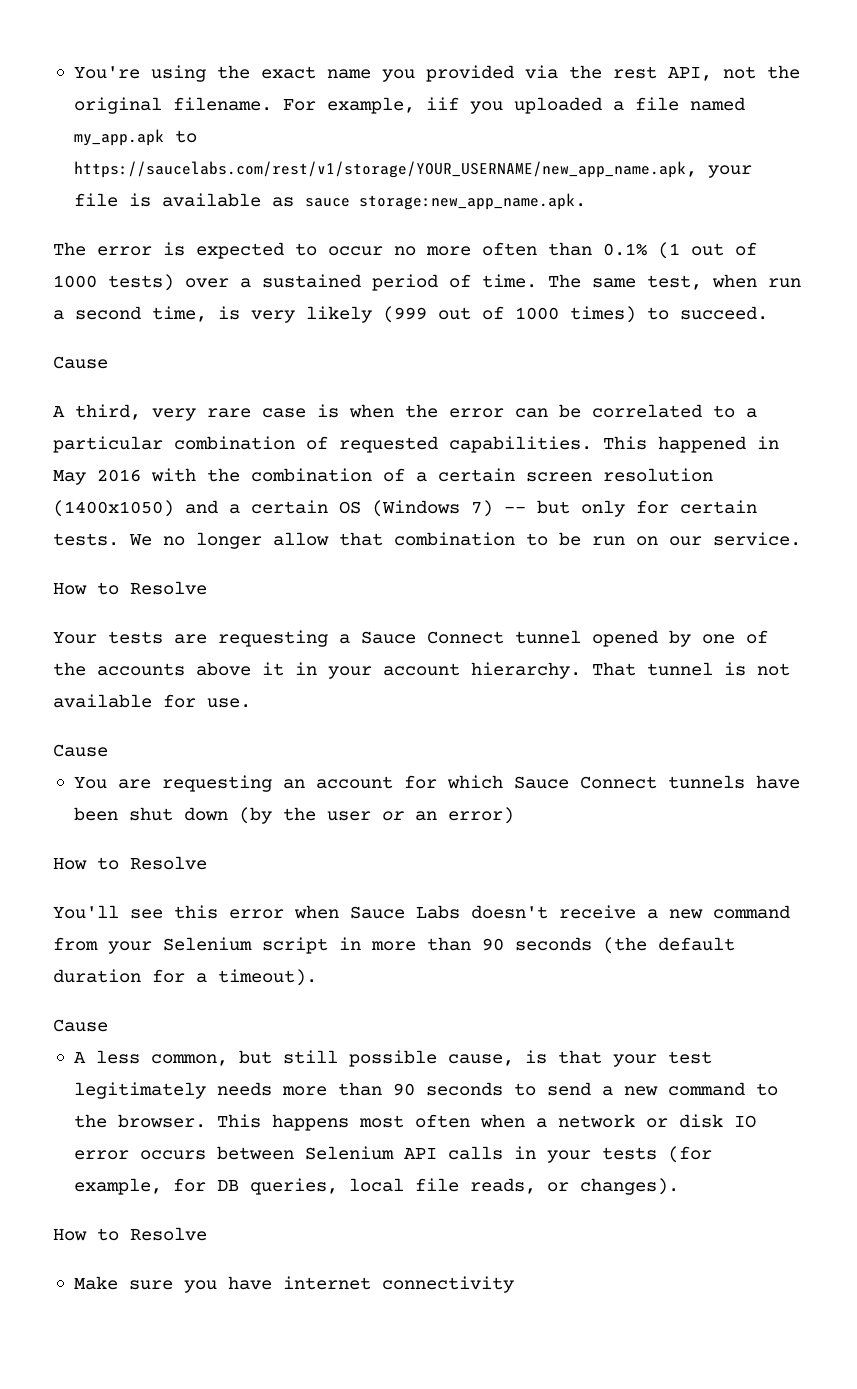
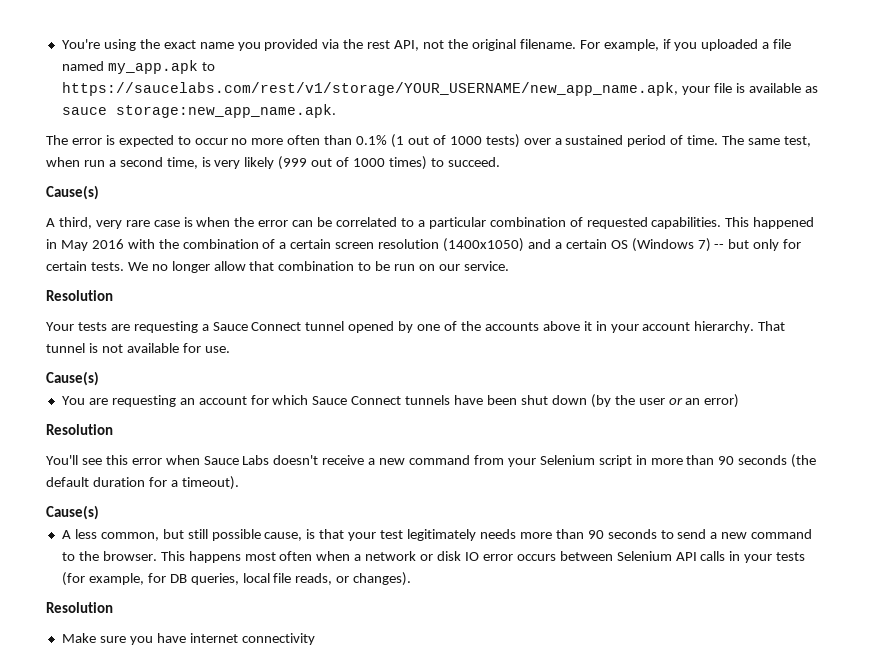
[425,97,459,110] iif -> [662,39,671,49] if
[53,356,108,369] Cause -> [46,185,99,200] Cause(s)
[53,581,207,595] How to Resolve -> [46,290,113,301] Resolution
[53,744,108,757] Cause -> [46,371,99,386] Cause(s)
[53,856,207,870] How to Resolve -> [46,424,113,435] Resolution
[53,1019,108,1032] Cause -> [46,505,99,520] Cause(s)
[53,1227,207,1241] How to Resolve -> [46,602,113,613] Resolution

